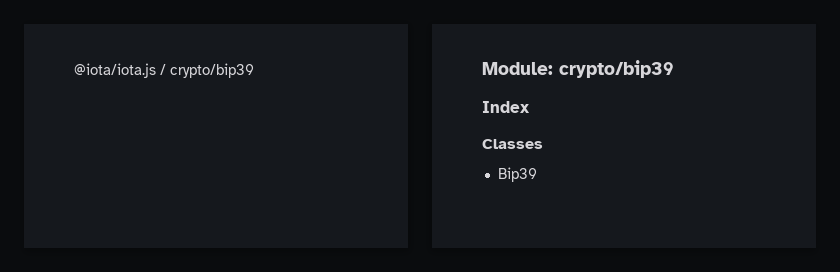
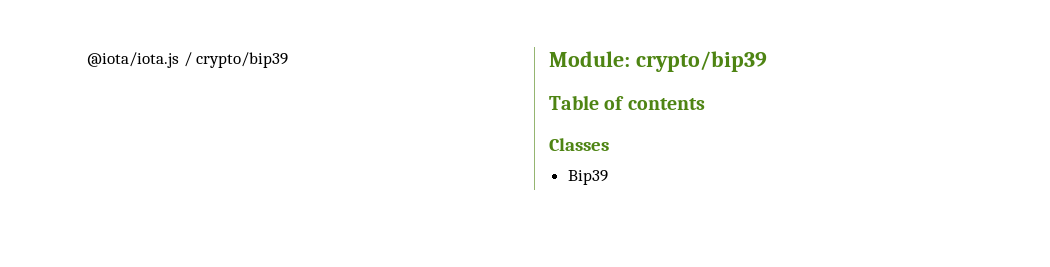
[482,101,530,113] Index -> [549,95,705,110] Table of contents

